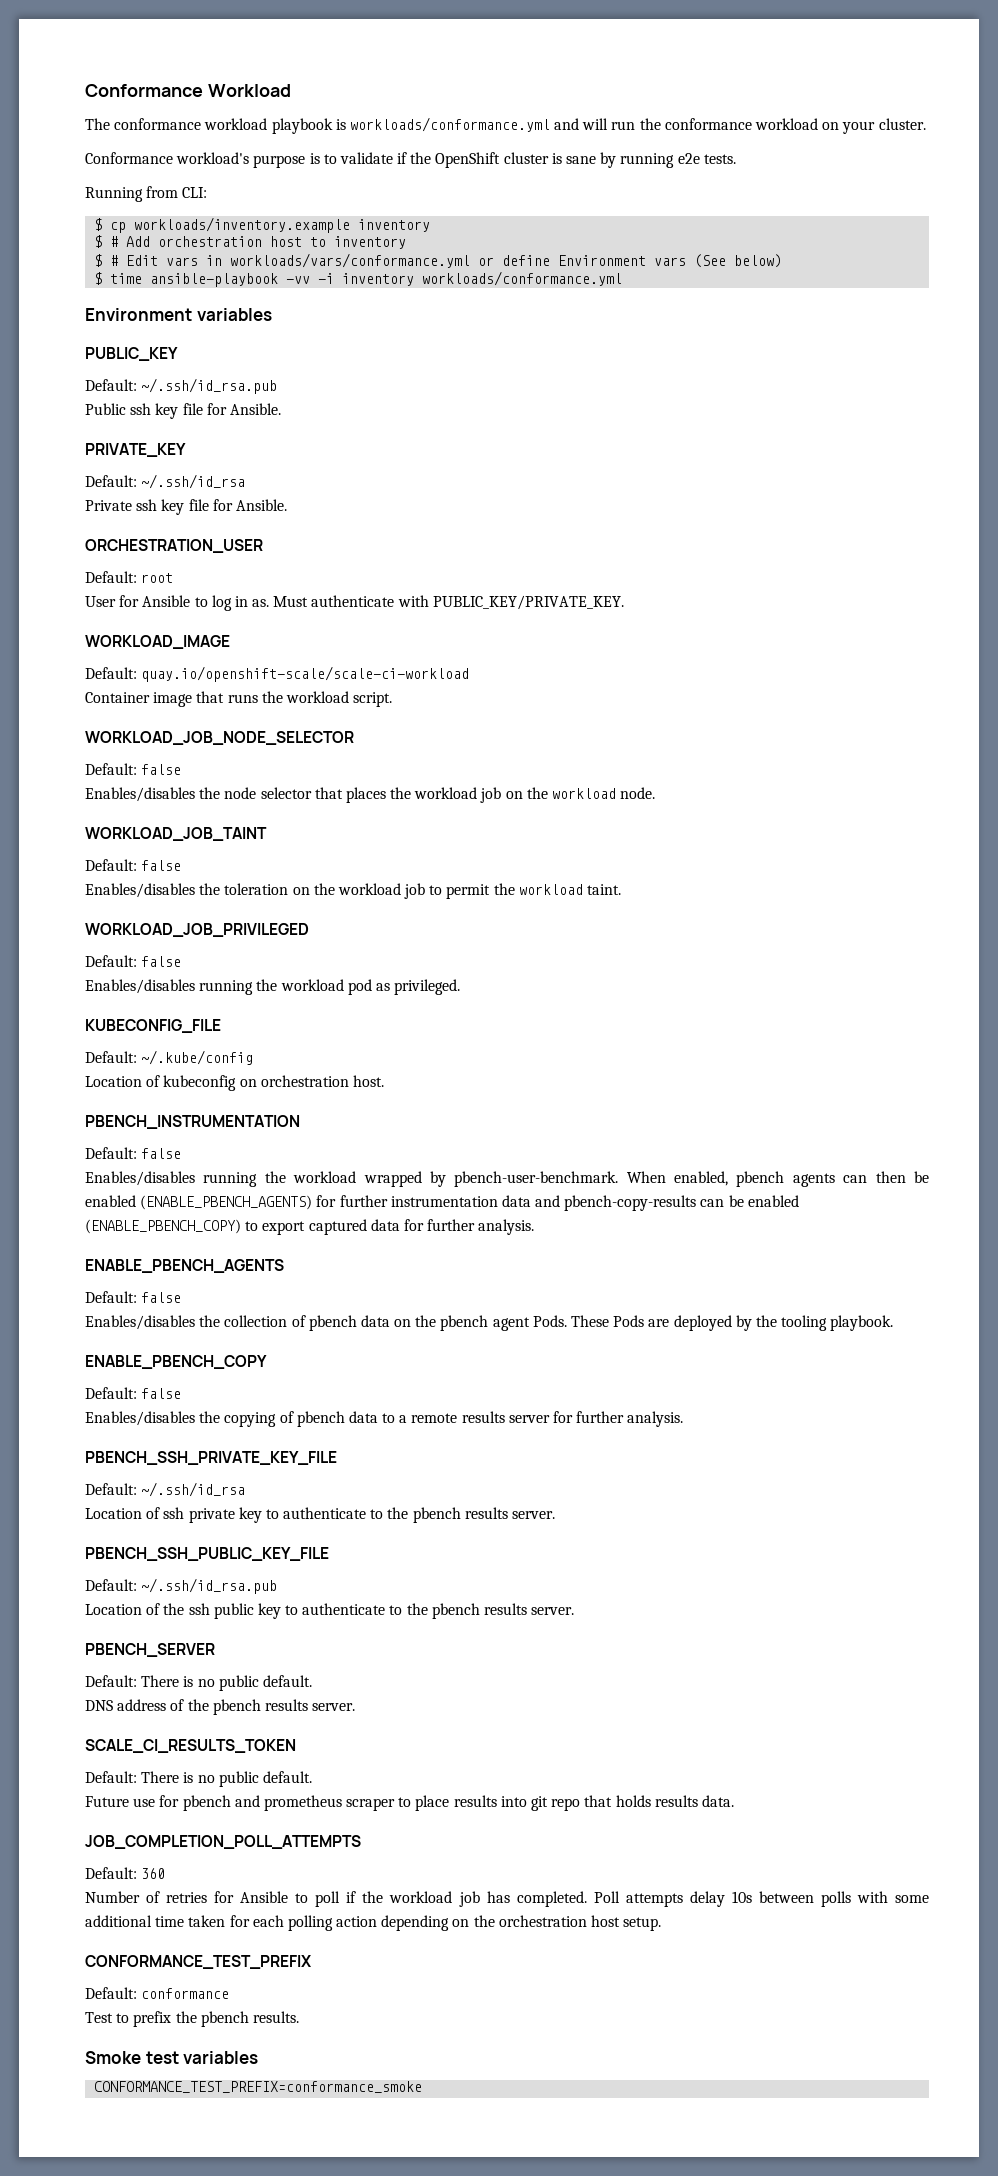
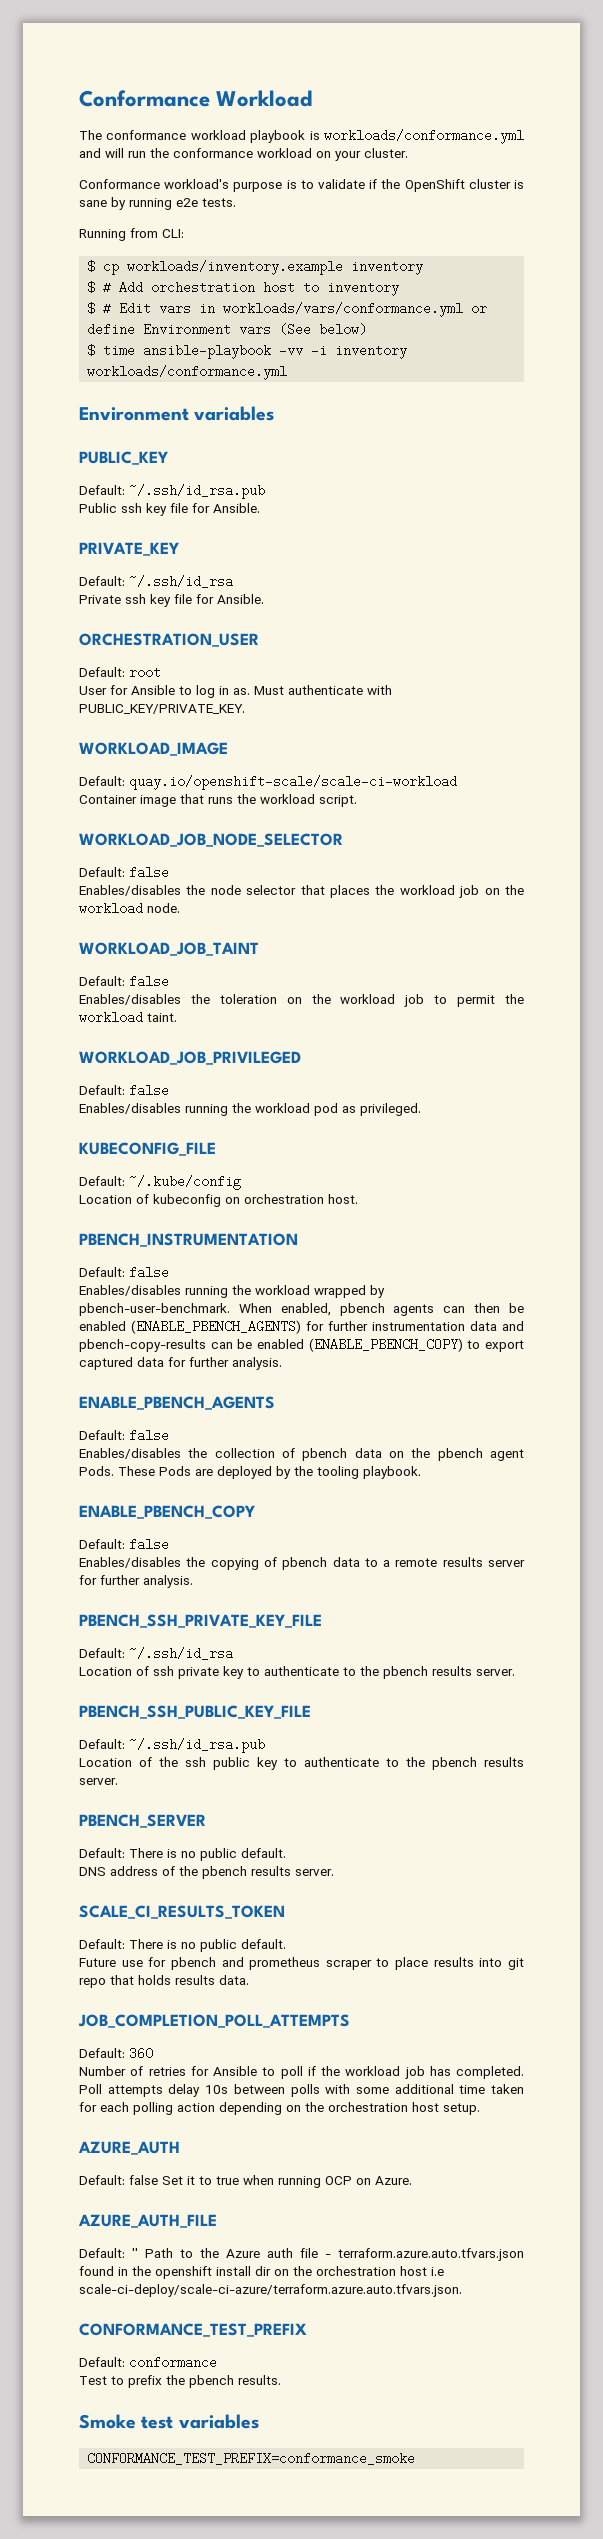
(662, 1924) none -> [78,2141,180,2155] [79,2175,412,2188] [78,2214,217,2228] [79,2248,524,2261] [79,2266,444,2279] [79,2284,462,2297] // AZURE_AUTH // Default: false Set it to true when running OCP on Azure. // AZURE_AUTH_FILE // Default: '' Path to the Azure auth file - terraform.azure.auto.tfvars.json found in the openshift install dir on the orchestration host i.e scale-ci-deploy/scale-ci-azure/terraform.azure.auto.tfvars.json.

